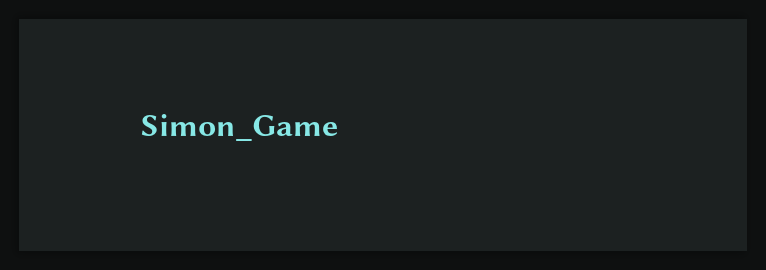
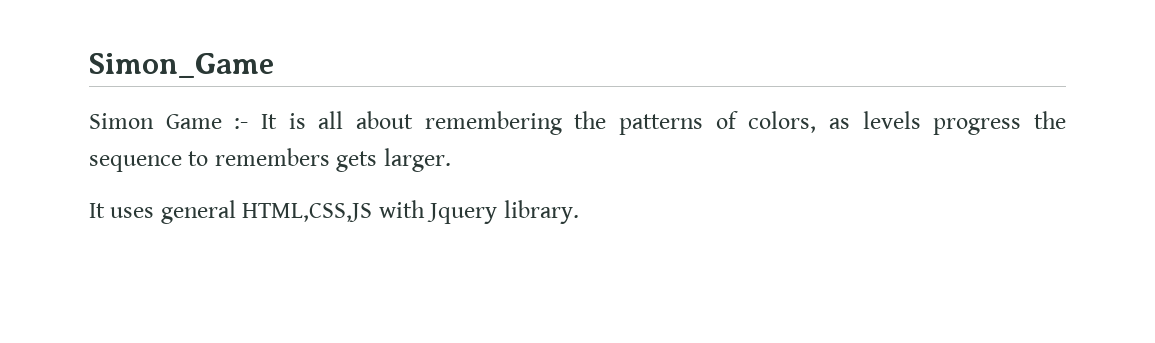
(339, 127) none -> [89,111,1066,135] [89,148,451,172] [89,200,579,224] // Simon Game :- It is all about remembering the patterns of colors, as levels progress the sequence to remembers gets larger. // It uses general HTML,CSS,JS with Jquery library.

